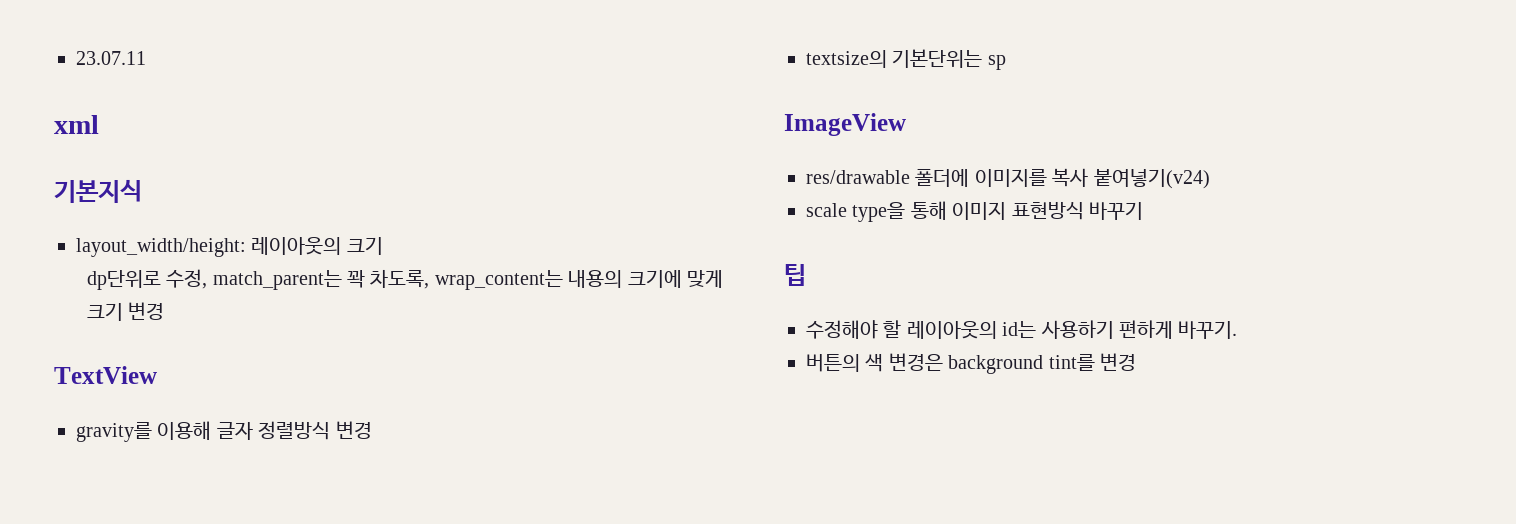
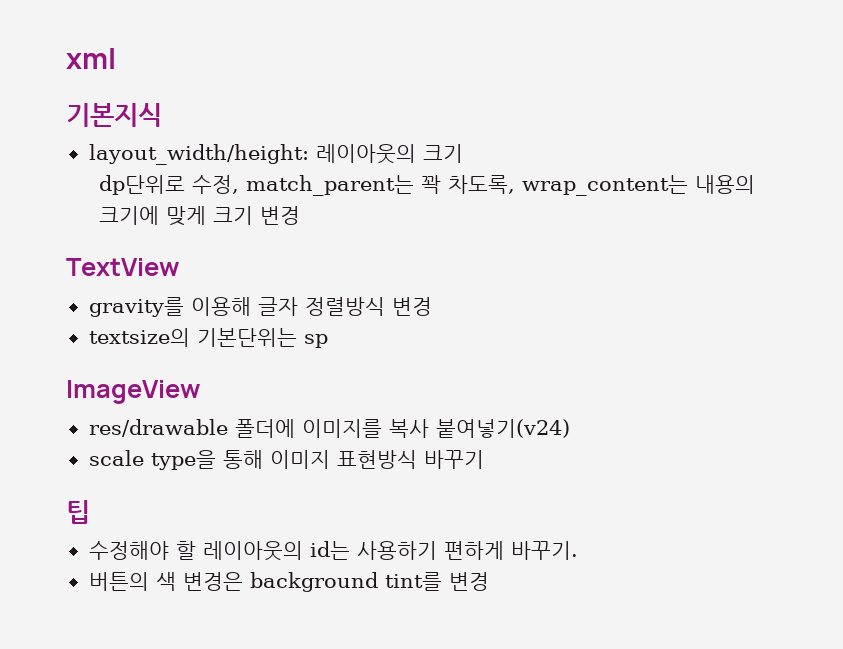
[76,51,146,65] 23.07.11 // -> (66, 58) none

